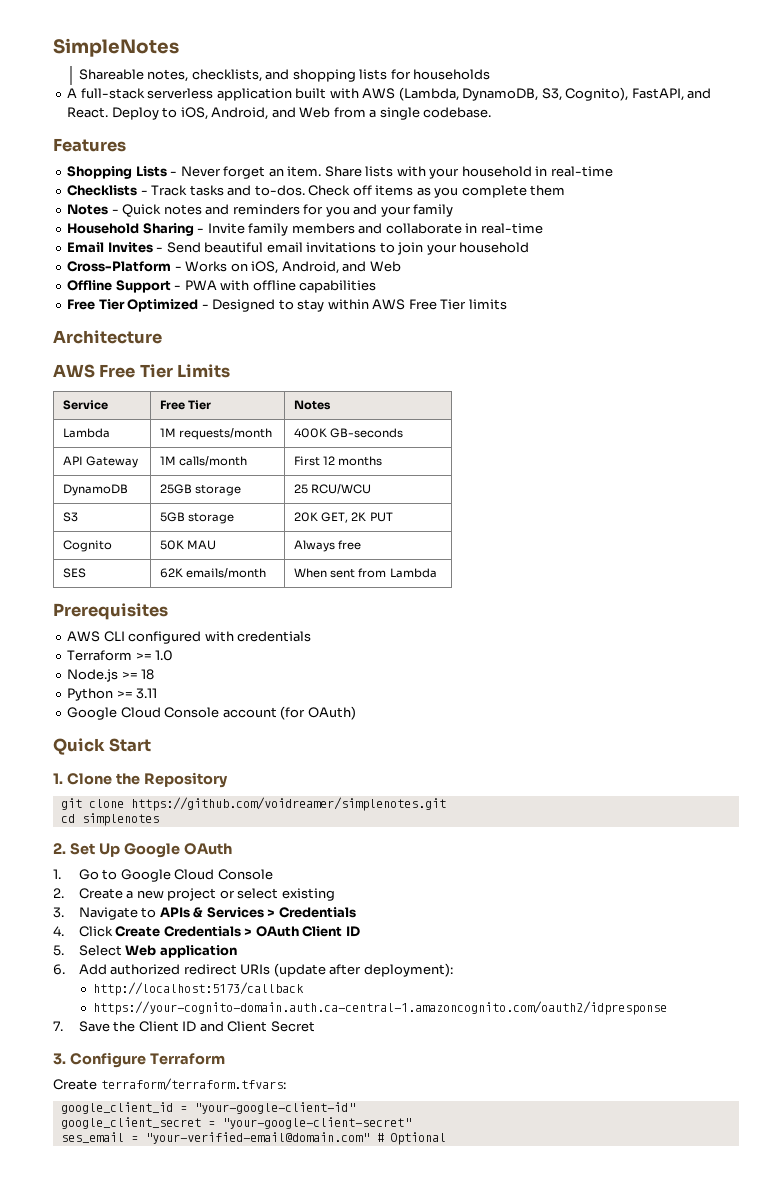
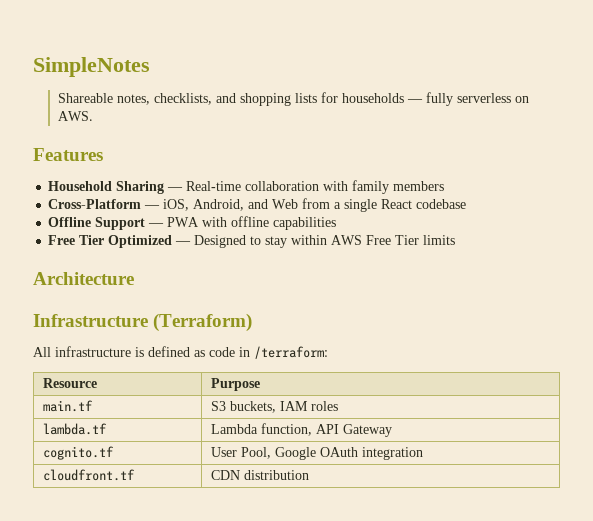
[67,87,712,101] [67,107,178,120] // A full-stack serverless application built with AWS (Lambda, DynamoDB, S3, Cognito), FastAPI, and React. Deploy to -> [406,92,529,106] [57,111,93,121] [33,148,103,161] [48,180,445,194] [48,199,161,209] — fully serverless on AWS. // Features // Household Sharing — Real-time collaboration with family members // Cross-Platform —
[423,107,492,118] [53,138,126,152] [67,166,613,179] [67,185,566,198] [67,204,454,217] [67,223,543,236] [67,242,530,255] [67,261,401,274] codebase. // Features // Shopping Lists - Never forget an item. Share lists with your household in real-time // Checklists - Track tasks and to-dos. Check off items as you complete them // Notes - Quick notes and reminders for you and your family // Household Sharing - Invite family members and collaborate in real-time // Email Invites - Send beautiful email invitations to join your household // Cross-Platform - Works on iOS, Android, and Web -> [381,199,467,209] React codebase
[174,285,182,290] - -> [148,223,165,227] —
[201,304,209,309] - -> [175,241,192,245] —
[53,364,231,378] [63,400,109,410] [160,400,212,410] [294,400,332,410] [63,428,111,438] [160,428,273,440] [294,428,404,438] [63,456,139,468] [160,456,248,466] [294,456,383,466] [63,484,129,496] [160,484,242,496] [294,484,372,494] [63,512,79,522] [160,512,235,524] [294,512,393,523] [63,540,113,552] [160,540,217,550] [294,540,362,552] [63,568,87,578] [160,568,267,578] [294,568,437,578] [53,603,168,620] [67,631,312,644] [67,650,174,661] [67,669,155,682] [67,688,158,701] [67,706,356,720] [53,738,152,755] [53,772,228,788] [60,797,446,811] [60,813,159,826] [53,843,232,858] [53,869,273,882] [53,888,335,901] [53,907,356,920] [53,926,360,937] [53,945,237,958] [53,963,453,977] [93,982,305,996] [93,1001,668,1015] [53,1021,315,1032] [53,1052,225,1068] [53,1078,286,1091] [60,1102,355,1114] [60,1117,411,1129] [60,1132,446,1145] AWS Free Tier Limits // Service | Free Tier | Notes // Lambda | 1M requests/month | 400K GB-seconds // API Gateway | 1M calls/month | First 12 months // DynamoDB | 25GB storage | 25 RCU/WCU // S3 | 5GB storage | 20K GET, 2K PUT // Cognito | 50K MAU | Always free // SES | 62K emails/month | When sent from Lambda // Prerequisites // AWS CLI configured with credentials // Terraform >= 1.0 // Node.js >= 18 // Python >= 3.11 // Google Cloud Console account (for OAuth) // Quick Start // 1. Clone the Repository // git clone https://github.com/voidreamer/simplenotes.git // cd simplenotes // 2. Set Up Google OAuth // 1. Go to Google Cloud Console // 2. Create a new project or select existing // 3. Navigate to APIs & Services > Credentials // 4. Click Create Credentials > OAuth Client ID // 5. Select Web application // 6. Add authorized redirect URIs (update after deployment): // http://localhost:5173/callback // https://your-cognito-domain.auth.ca-central-1.amazoncognito.com/oauth2/idpresponse // 7. Save the Client ID and Client Secret // 3. Configure Terraform // Create terraform/terraform.tfvars: // google_client_id = "your-google-client-id" // google_client_secret = "your-google-client-secret" // ses_email = "your-verified-email@domain.com" # Optional -> [33,313,253,332] [33,346,328,359] [42,378,97,388] [210,378,260,391] [42,400,93,412] [210,401,338,413] [42,423,107,435] [210,423,392,437] [42,446,114,460] [210,447,423,460] [42,469,135,481] [210,470,309,480] Infrastructure (Terraform) // All infrastructure is defined as code in /terraform: // Resource | Purpose // main.tf | S3 buckets, IAM roles // lambda.tf | Lambda function, API Gateway // cognito.tf | User Pool, Google OAuth integration // cloudfront.tf | CDN distribution

